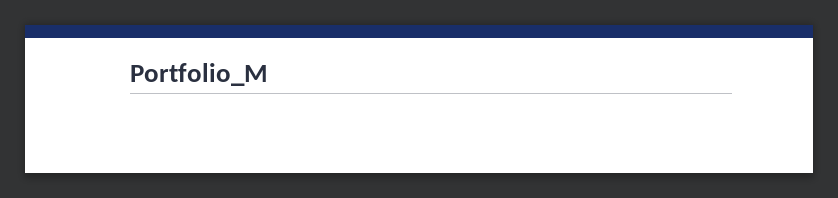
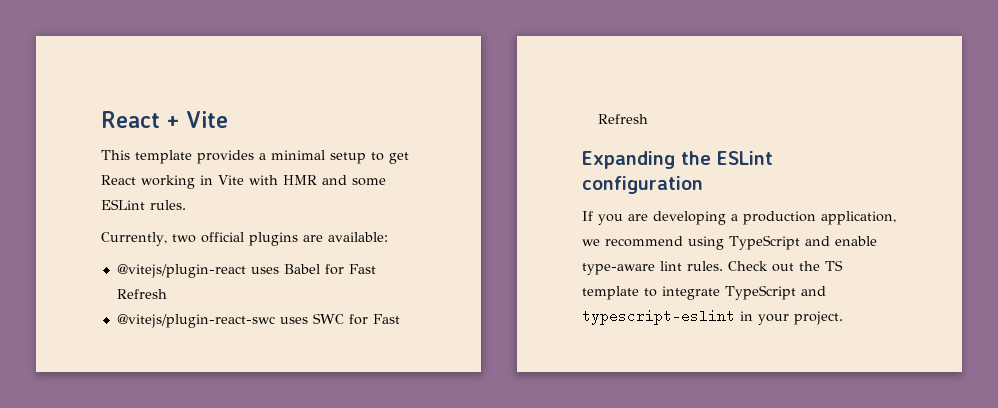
[130,63,268,86] Portfolio_M -> [101,111,228,128] [101,150,409,164] [101,175,386,189] [101,199,186,210] [101,232,388,246] [116,264,376,278] [116,289,167,299] [116,313,400,328] [597,114,648,124] [582,151,773,169] [582,176,703,194] [582,211,896,225] [582,235,877,250] [582,260,843,275] [582,285,826,300] [582,309,843,325] React + Vite // This template provides a minimal setup to get React working in Vite with HMR and some ESLint rules. // Currently, two official plugins are available: // @vitejs/plugin-react uses Babel for Fast Refresh // @vitejs/plugin-react-swc uses SWC for Fast Refresh // Expanding the ESLint configuration // If you are developing a production application, we recommend using TypeScript and enable type-aware lint rules. Check out the TS template to integrate TypeScript and typescript-eslint in your project.

